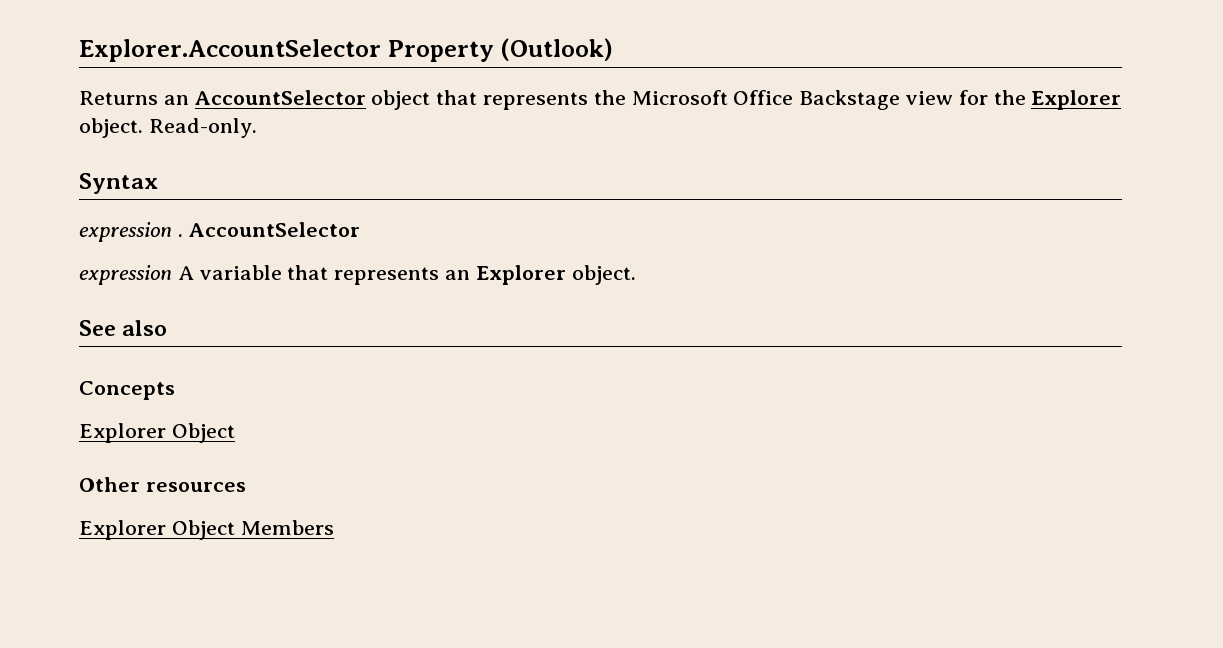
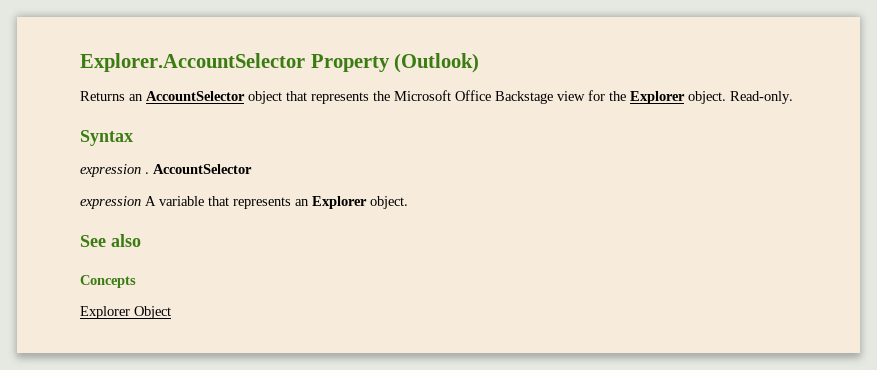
[79,477,246,492] [79,520,334,540] // Other resources // Explorer Object Members -> (171, 312) none

